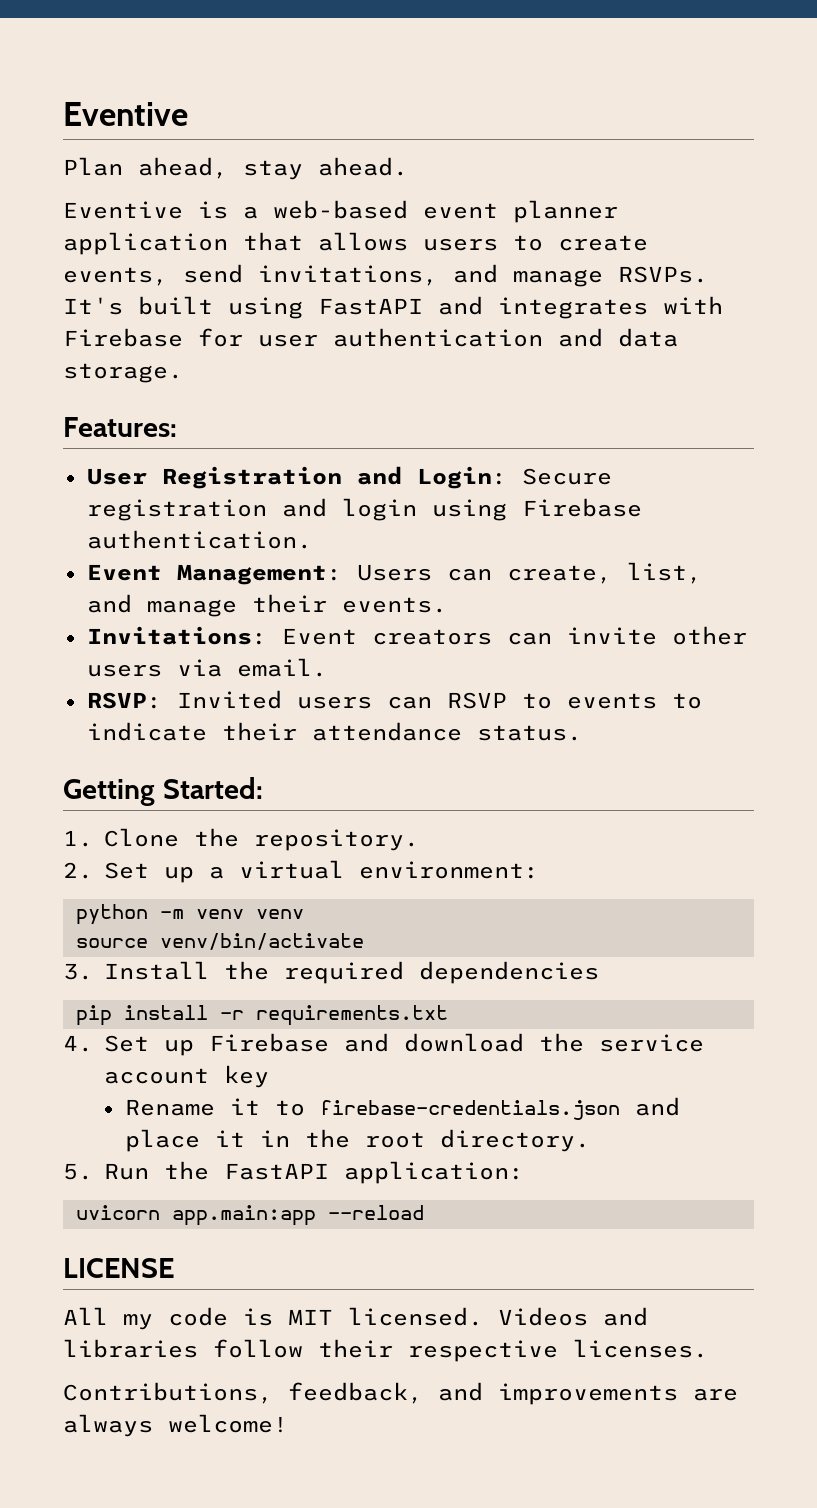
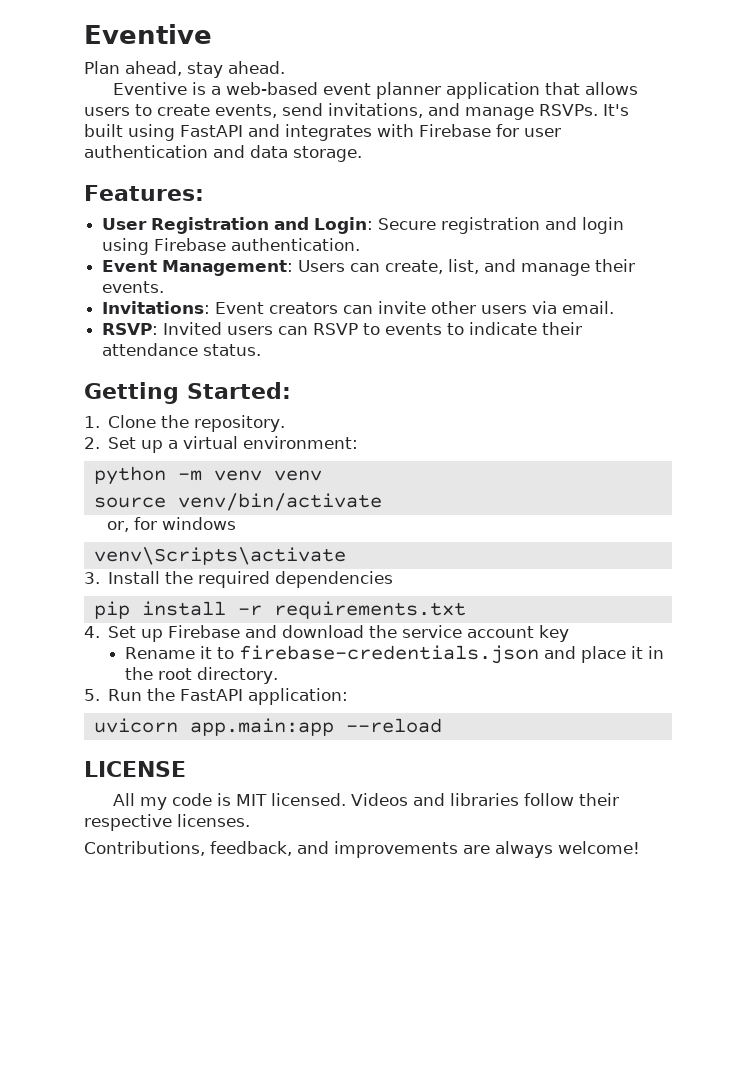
(364, 941) none -> [107,517,237,532] [93,547,346,565] // or, for windows // venv\Scripts\activate

